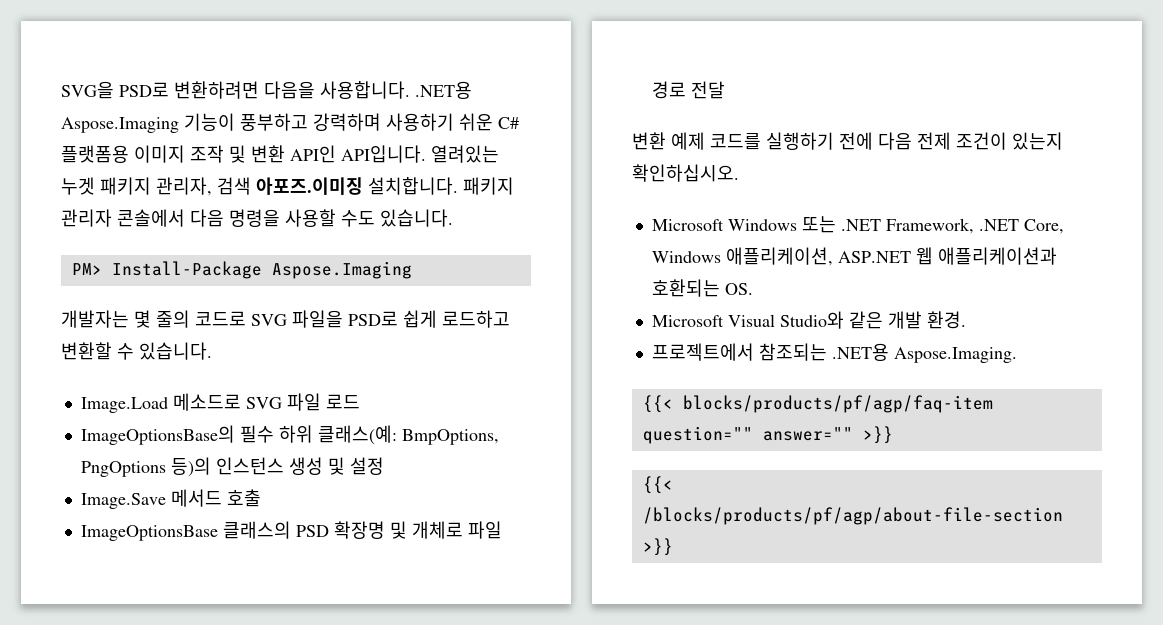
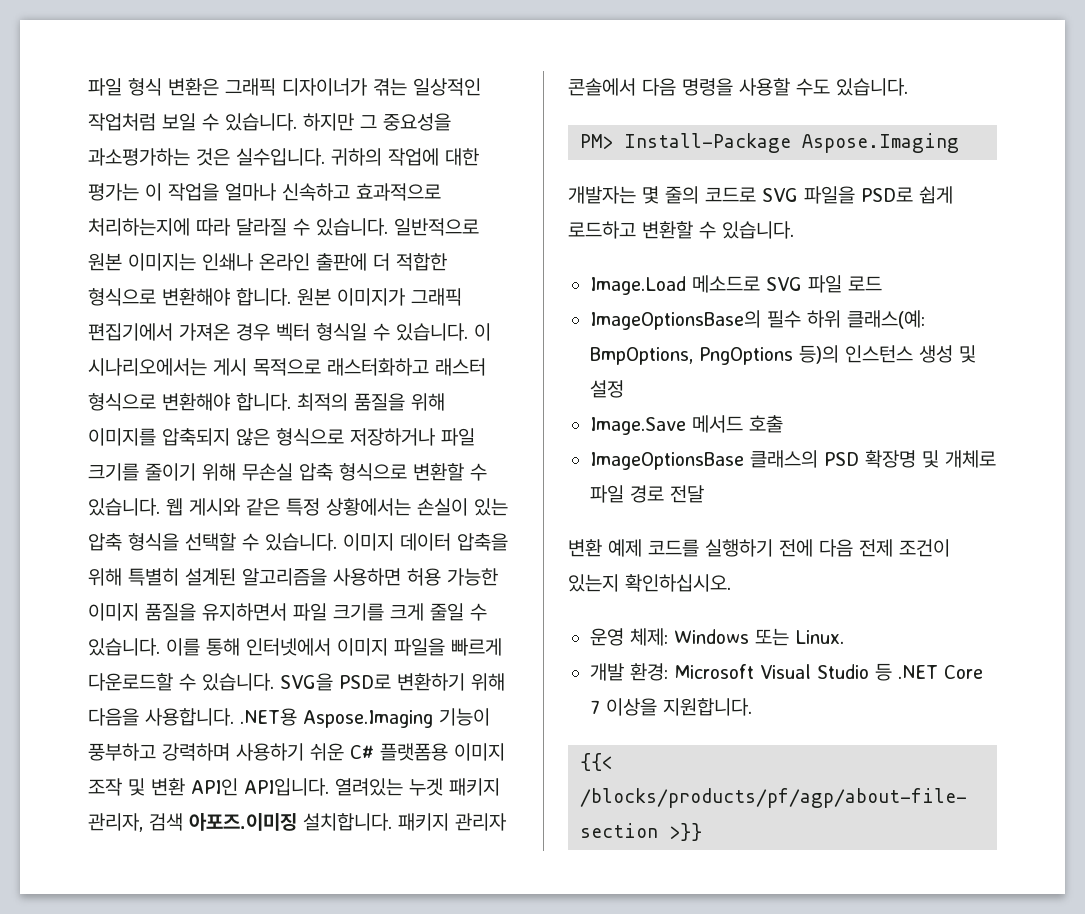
[61,81,259,99] SVG을 PSD로 변환하려면 -> [88,78,481,96] [88,113,451,131] [88,148,479,166] [88,183,441,201] [88,218,479,236] [88,253,447,271] [88,288,462,306] [88,323,491,341] [88,358,486,376] [88,393,445,411] [88,428,475,446] [88,463,487,481] [88,498,508,516] [88,533,508,551] [88,568,498,586] [88,603,487,621] [88,638,502,656] [88,673,505,691] 파일 형식 변환은 그래픽 디자이너가 겪는 일상적인 작업처럼 보일 수 있습니다. 하지만 그 중요성을 과소평가하는 것은 실수입니다. 귀하의 작업에 대한 평가는 이 작업을 얼마나 신속하고 효과적으로 처리하는지에 따라 달라질 수 있습니다. 일반적으로 원본 이미지는 인쇄나 온라인 출판에 더 적합한 형식으로 변환해야 합니다. 원본 이미지가 그래픽 편집기에서 가져온 경우 벡터 형식일 수 있습니다. 이 시나리오에서는 게시 목적으로 래스터화하고 래스터 형식으로 변환해야 합니다. 최적의 품질을 위해 이미지를 압축되지 않은 형식으로 저장하거나 파일 크기를 줄이기 위해 무손실 압축 형식으로 변환할 수 있습니다. 웹 게시와 같은 특정 상황에서는 손실이 있는 압축 형식을 선택할 수 있습니다. 이미지 데이터 압축을 위해 특별히 설계된 알고리즘을 사용하면 허용 가능한 이미지 품질을 유지하면서 파일 크기를 크게 줄일 수 있습니다. 이를 통해 인터넷에서 이미지 파일을 빠르게 다운로드할 수 있습니다. SVG을 PSD로 변환하기 위해
[651,216,1064,234] [651,247,1057,266] [651,279,753,297] [651,311,966,329] [651,343,1017,363] [642,395,993,413] [642,426,893,444] Microsoft Windows 또는 .NET Framework, .NET Core, Windows 애플리케이션, ASP.NET 웹 애플리케이션과 호환되는 OS. // Microsoft Visual Studio와 같은 개발 환경. // 프로젝트에서 참조되는 .NET용 Aspose.Imaging. // {{< blocks/products/pf/agp/faq-item question="" answer="" >}} -> [590,628,844,646] [590,663,983,681] [590,698,752,716] 운영 체제: Windows 또는 Linux. // 개발 환경: Microsoft Visual Studio 등 .NET Core 7 이상을 지원합니다.

